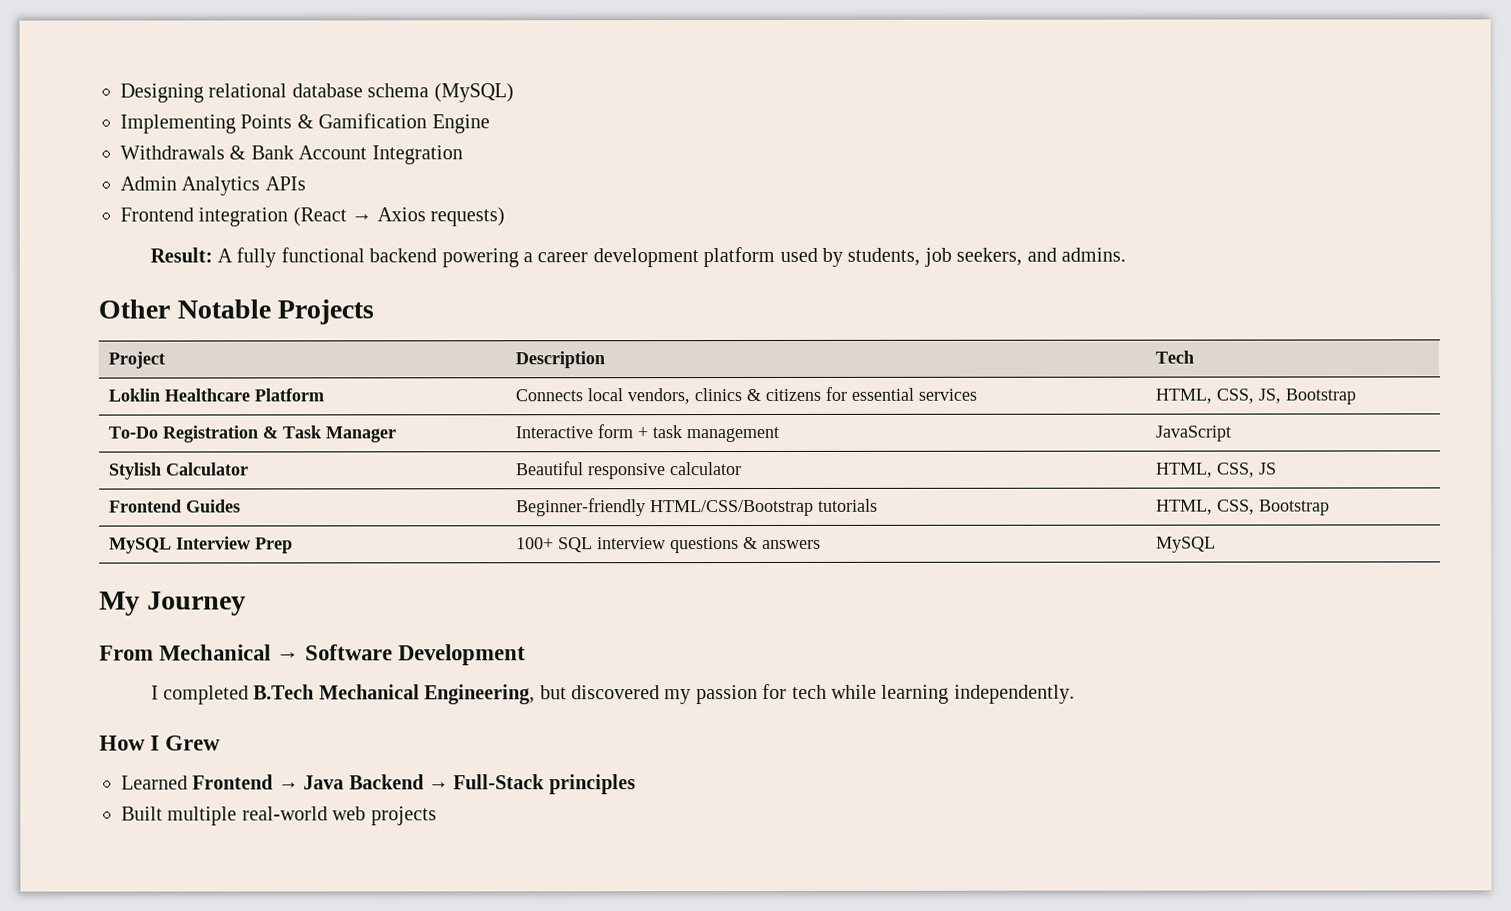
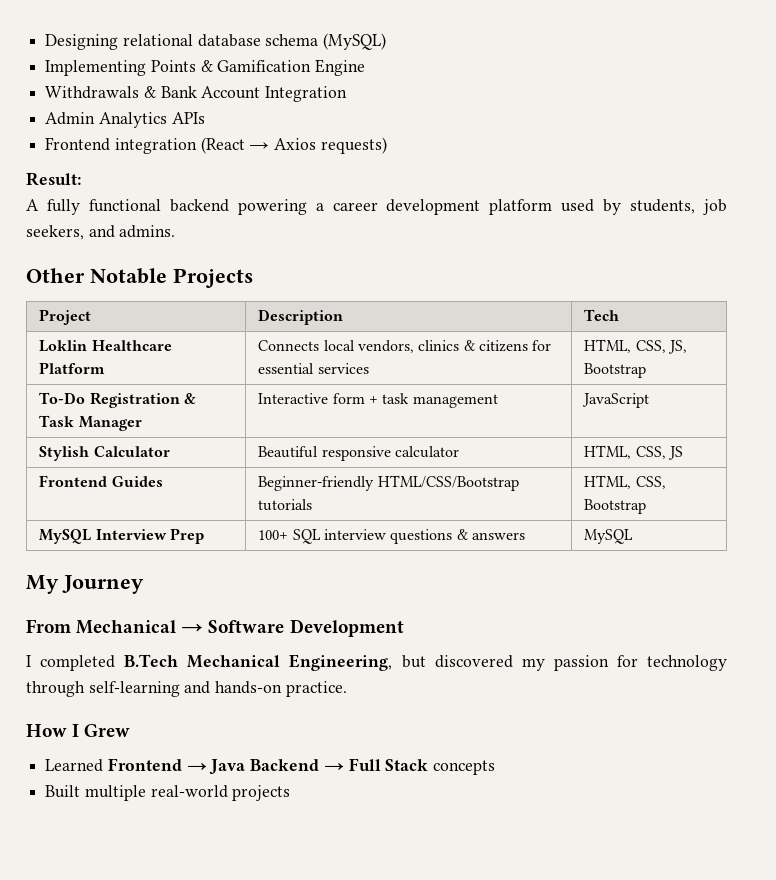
(213, 255) none -> (81, 179) //
[791,684,1075,704] tech while learning independently. -> [647,655,728,671] [26,681,347,697] technology through self-learning and hands-on practice.
[453,774,636,795] Full-Stack principles -> [348,758,496,775] Full Stack concepts
[332,806,367,821] web -> (228, 791) none

